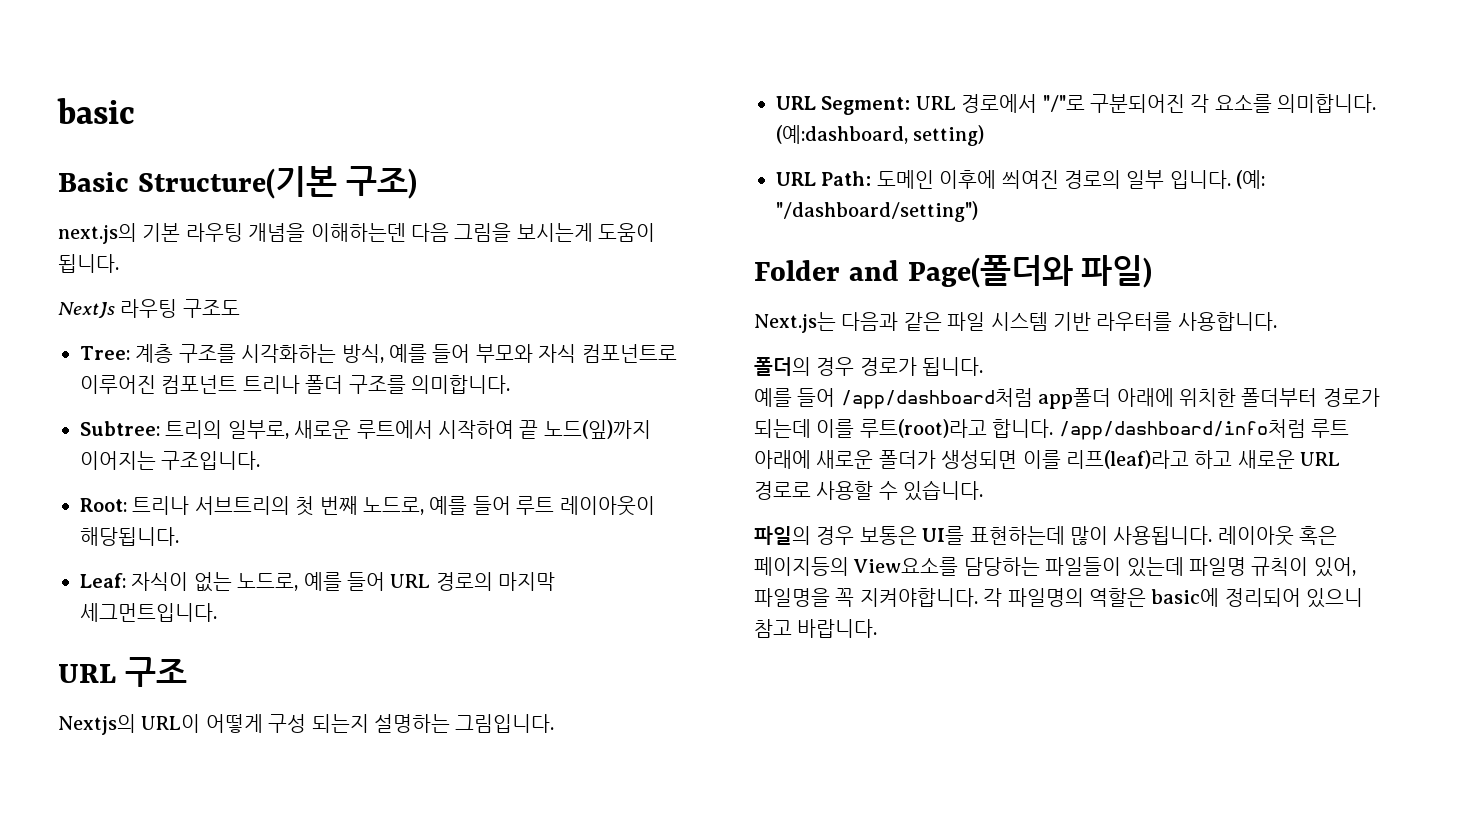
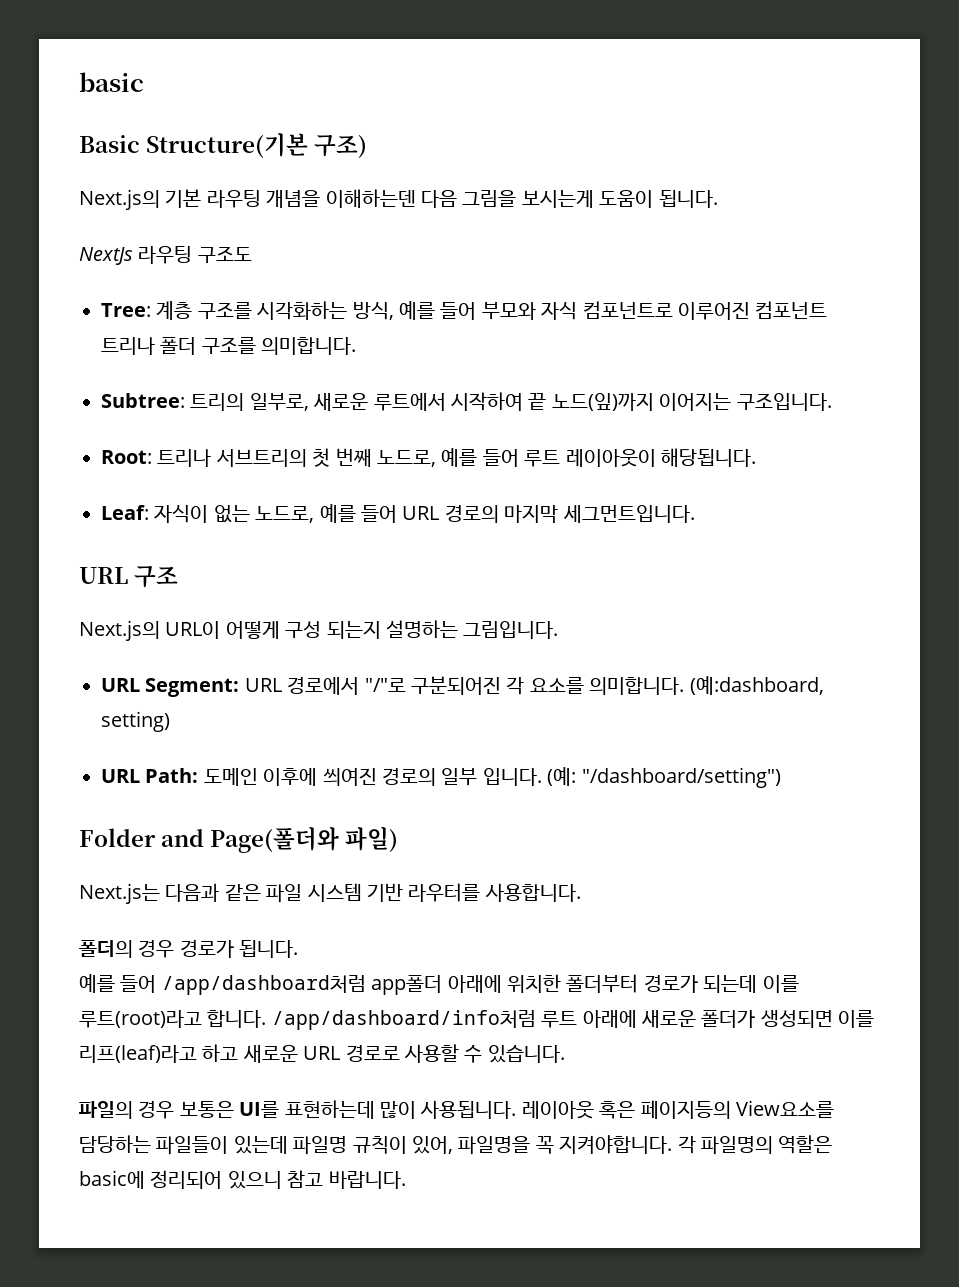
[58,223,137,244] next.js의 -> [79,189,160,210] Next.js의
[58,714,136,735] Nextjs의 -> [79,620,160,641] Next.js의

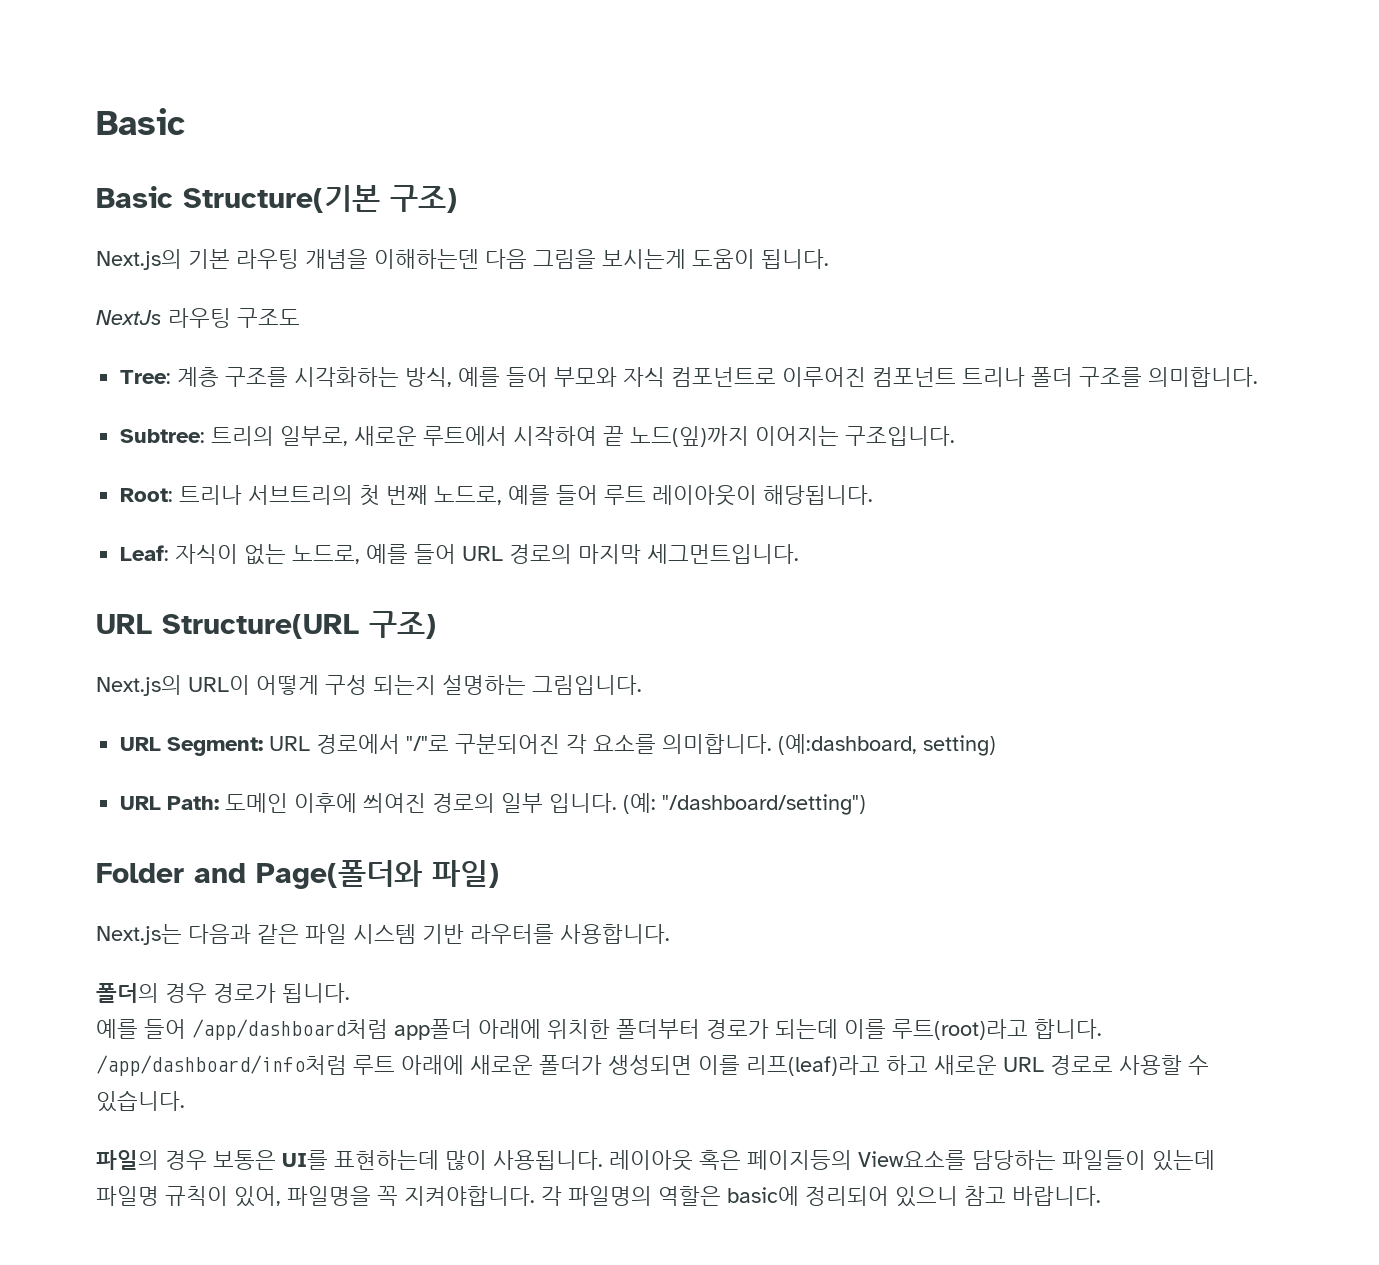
[79,72,144,92] basic -> [96,108,185,135] Basic
[134,565,179,588] 구조 -> [162,611,436,639] Structure(URL 구조)

